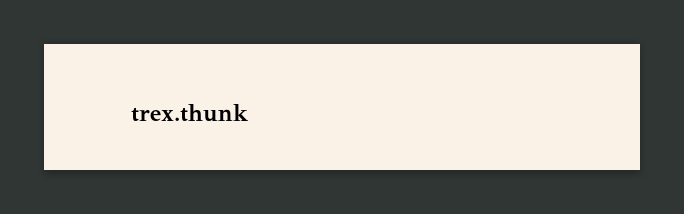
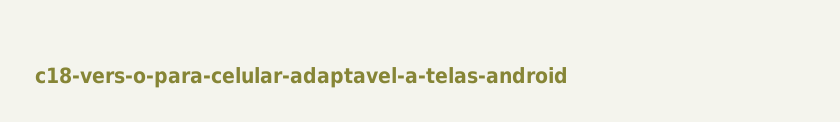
[131,104,248,122] trex.thunk -> [35,67,568,88] c18-vers-o-para-celular-adaptavel-a-telas-android

